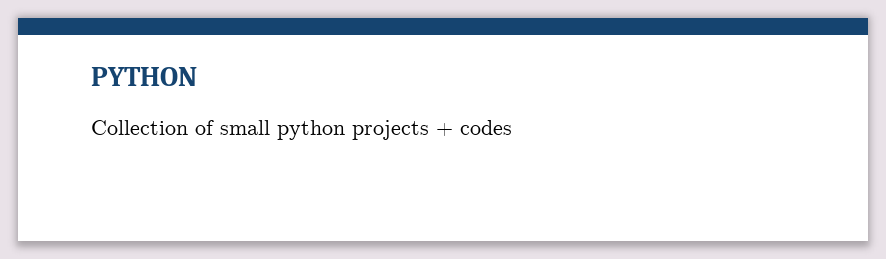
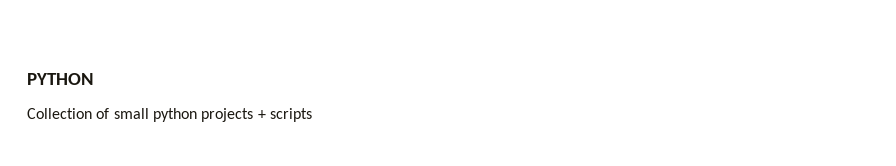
[460,120,512,135] codes -> [269,108,312,122] scripts

